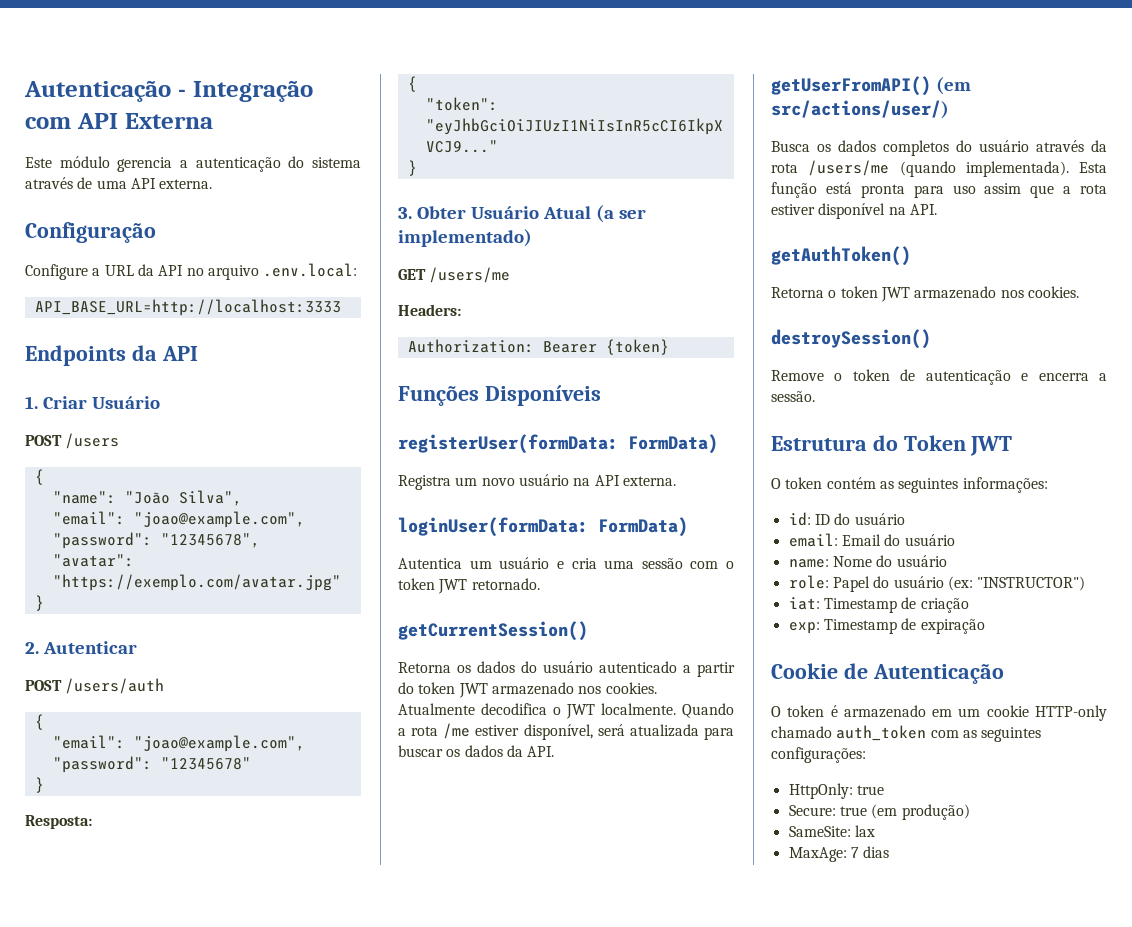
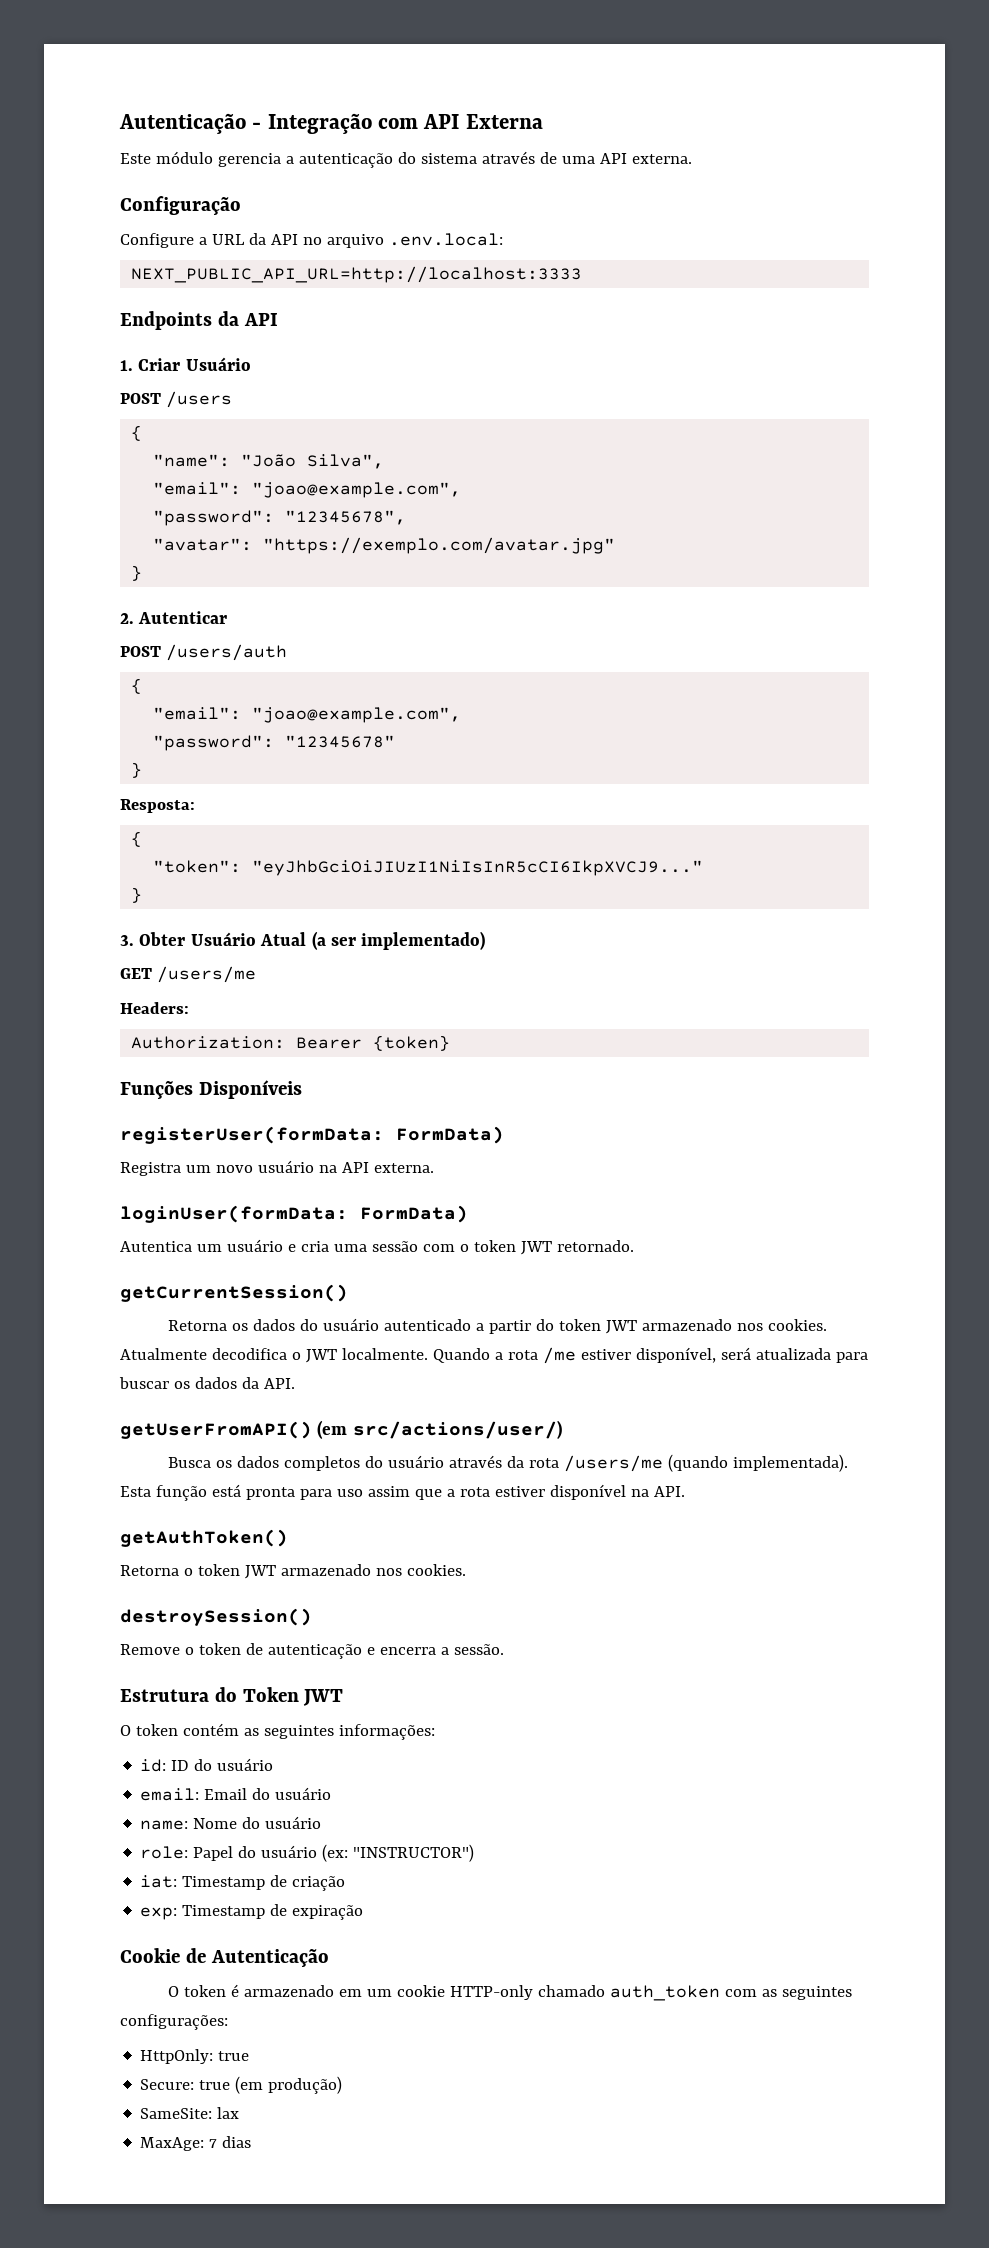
[34,299,341,316] API_BASE_URL=http://localhost:3333 -> [131,266,583,283] NEXT_PUBLIC_API_URL=http://localhost:3333

